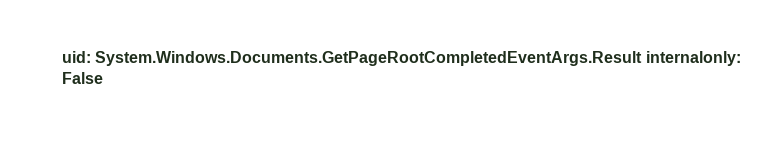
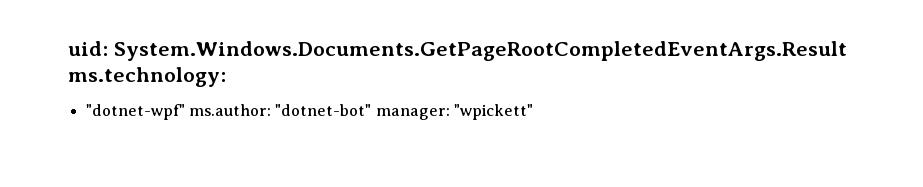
[645,51,741,66] [62,72,103,84] internalonly: False -> [68,67,226,87] [85,104,533,120] ms.technology: // "dotnet-wpf" ms.author: "dotnet-bot" manager: "wpickett"

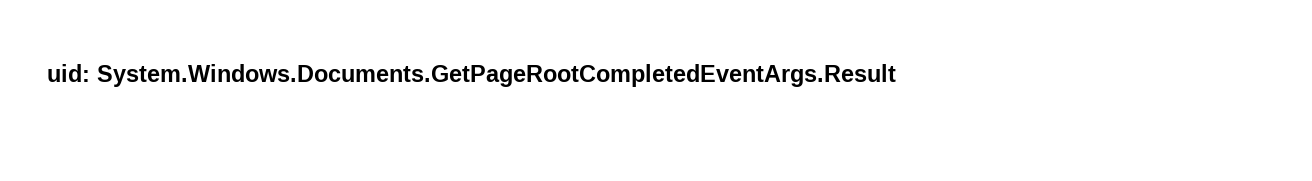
[68,67,226,87] [85,104,533,120] ms.technology: // "dotnet-wpf" ms.author: "dotnet-bot" manager: "wpickett" -> (896, 75) none

